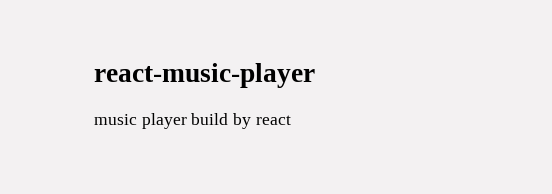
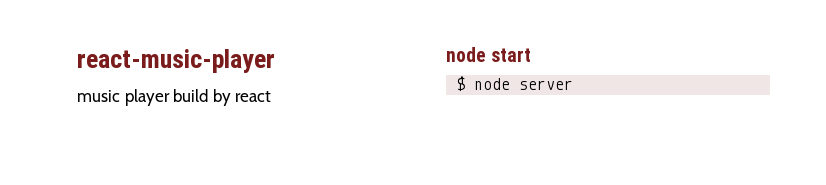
(291, 120) none -> [446,47,532,62] [456,76,574,91] // node start // $ node server

